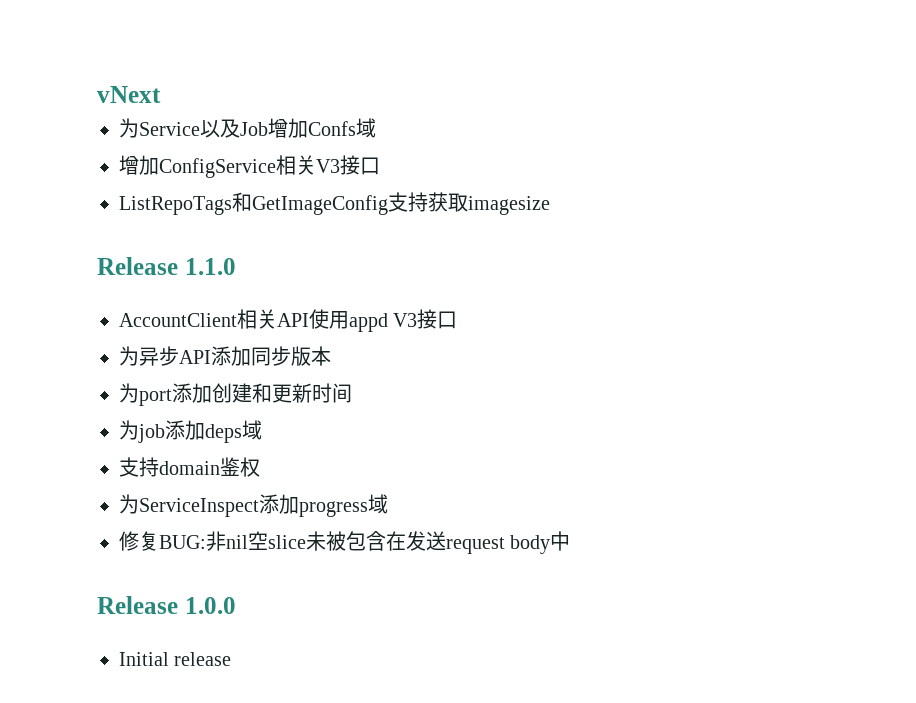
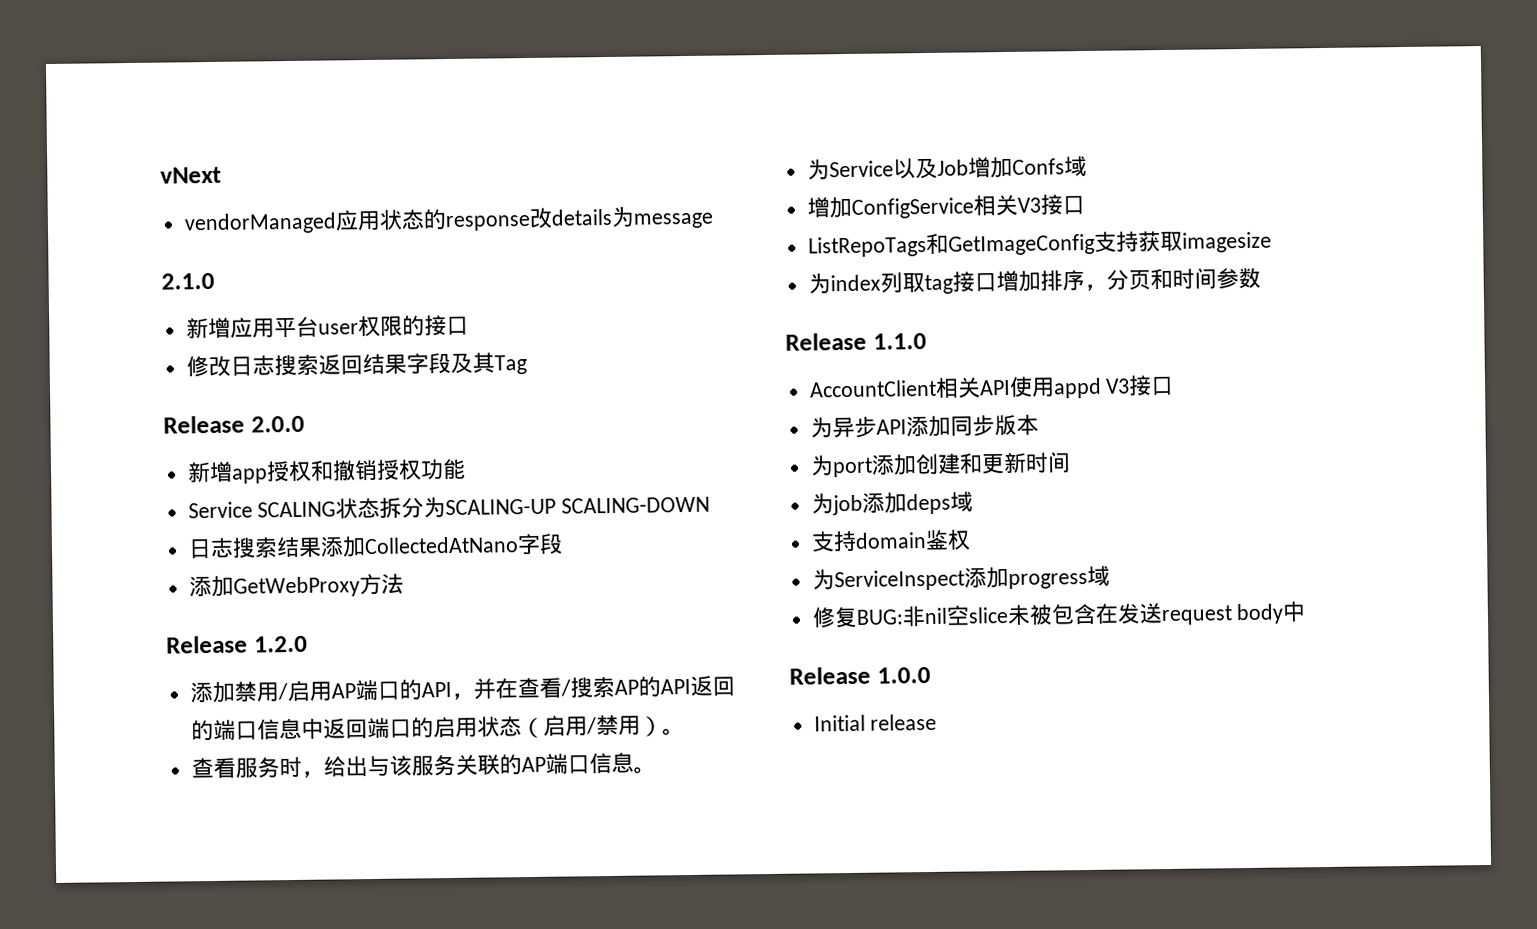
(161, 94) none -> [183,206,714,235] [161,272,215,290] [185,315,469,339] [185,352,527,378] [163,415,305,434] [186,458,466,484] [187,496,711,520] [187,533,563,559] [188,573,404,598] [166,635,308,654] [189,675,735,704] [190,714,685,742] [190,751,656,779] // vendorManaged应用状态的response改details为message // 2.1.0 // 新增应用平台user权限的接口 // 修改日志搜索返回结果字段及其Tag // Release 2.0.0 // 新增app授权和撤销授权功能 // Service SCALING状态拆分为SCALING-UP SCALING-DOWN // 日志搜索结果添加CollectedAtNano字段 // 添加GetWebProxy方法 // Release 1.2.0 // 添加禁用/启用AP端口的API，并在查看/搜索AP的API返回的端口信息中返回端口的启用状态（启用/禁用）。 // 查看服务时，给出与该服务关联的AP端口信息。
(550, 205) none -> [807,267,1261,295] // 为index列取tag接口增加排序，分页和时间参数

